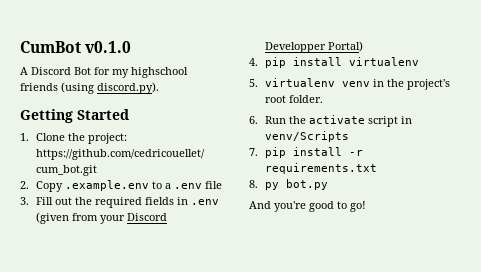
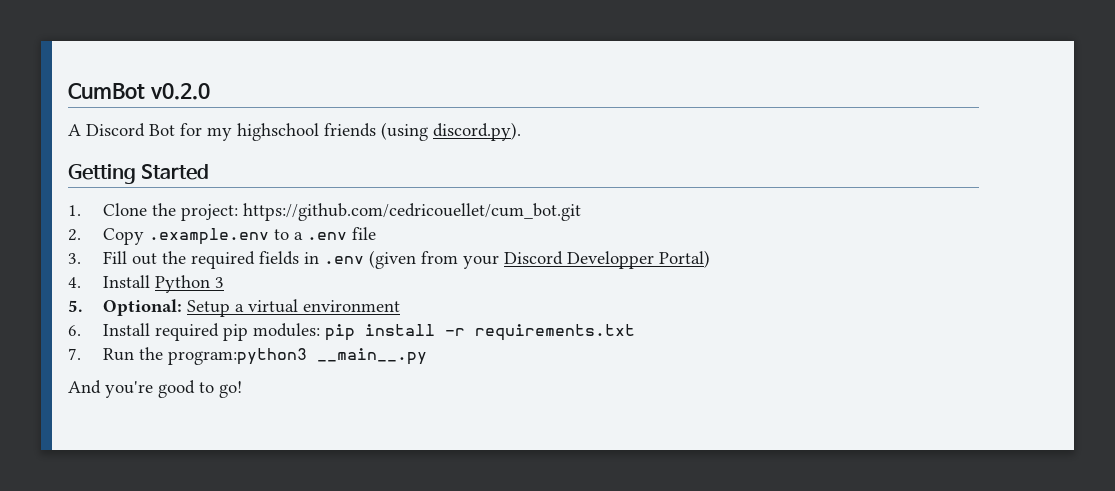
[85,41,132,53] v0.1.0 -> [149,83,210,100] v0.2.0
[264,57,419,68] [249,78,450,90] [264,95,323,103] [249,115,412,127] [264,131,349,142] [249,148,258,156] pip install virtualenv // 5. virtualenv venv in the project's root folder. // 6. Run the activate script in venv/Scripts // 7. -> [102,275,224,293] [68,299,400,317] [68,323,320,341] Install Python 3 // 5. Optional: Setup a virtual environment // 6. Install required pip modules:
[249,179,328,190] 8. py bot.py -> [68,347,427,365] 7. Run the program:python3 __main__.py

